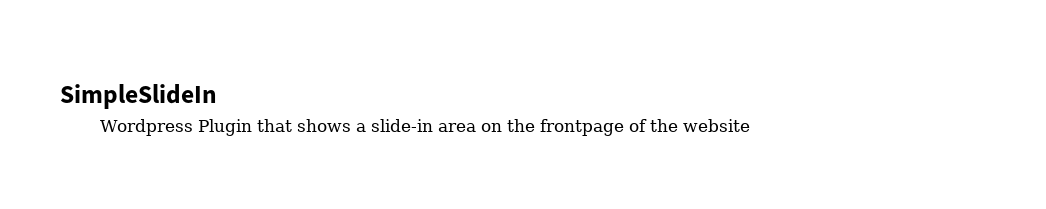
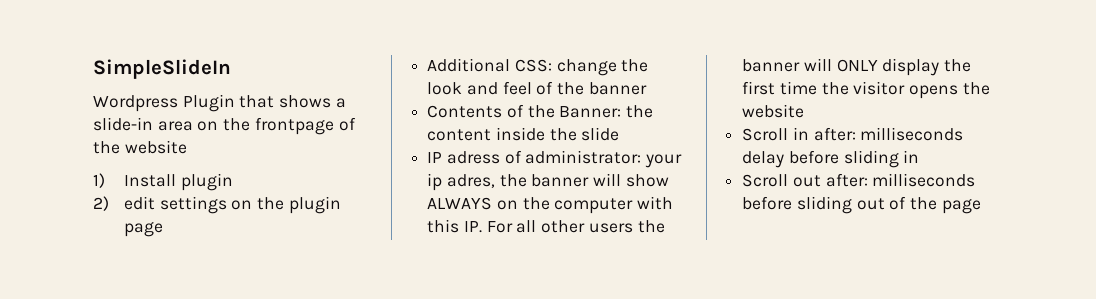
(750, 125) none -> [93,173,233,191] [93,196,341,214] [123,222,163,237] [427,58,649,76] [427,81,647,95] [427,104,654,118] [427,127,620,141] [427,150,683,168] [427,173,669,191] [427,196,674,214] [427,219,665,233] [742,58,972,76] [742,81,990,99] [742,104,805,118] [742,127,964,141] [742,150,920,168] [742,173,976,187] [742,196,981,214] // 1) Install plugin // 2) edit settings on the plugin page // Additional CSS: change the look and feel of the banner // Contents of the Banner: the content inside the slide // IP adress of administrator: your ip adres, the banner will show ALWAYS on the computer with this IP. For all other users the banner will ONLY display the first time the visitor opens the website // Scroll in after: milliseconds delay before sliding in // Scroll out after: milliseconds before sliding out of the page

